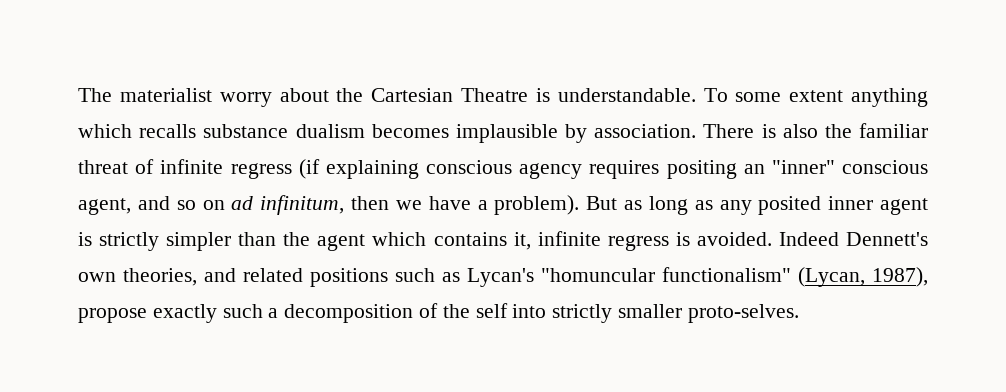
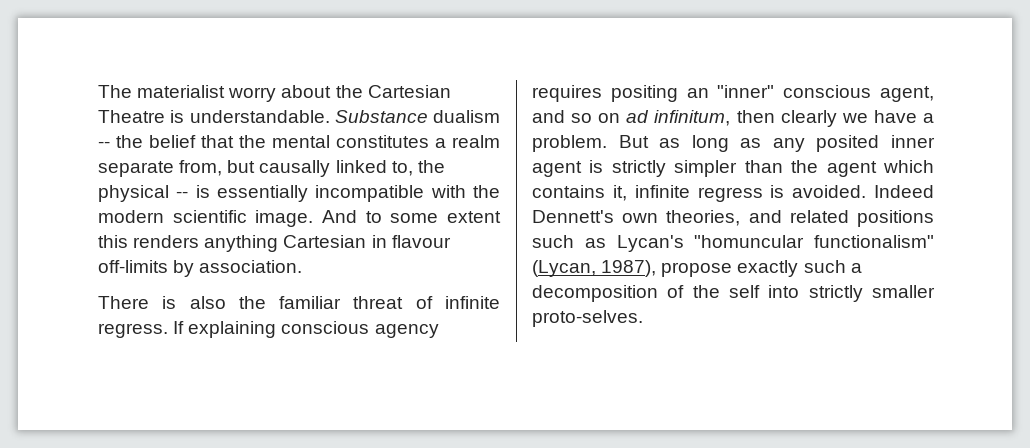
[703,88,928,107] [78,124,558,143] To some extent anything which recalls substance dualism becomes implausible -> [334,110,500,123] [98,135,500,148] [98,160,445,177] [98,185,500,202] [98,210,502,227] [98,235,451,252] [98,260,168,273] Substance dualism -- the belief that the mental constitutes a realm separate from, but causally linked to, the physical -- is essentially incompatible with the modern scientific image. And to some extent this renders anything Cartesian in flavour off-limits
(697, 131) none -> (303, 266) //
[230,159,320,179] regress (if -> [98,321,185,338] regress. If
(389, 203) none -> [780,110,837,127] clearly
[494,195,580,215] problem). -> [532,135,607,152] problem.

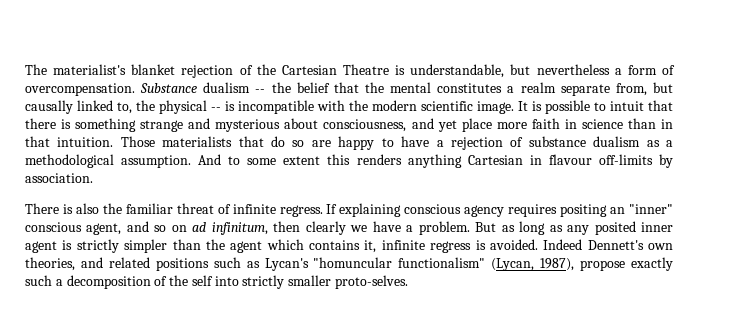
[137,85,451,102] [98,110,330,123] materialist worry about the Cartesian Theatre is understandable. -> [53,64,675,78] [25,83,135,96] materialist's blanket rejection of the Cartesian Theatre is understandable, but nevertheless a form of overcompensation.
[217,185,308,202] essentially -> (235, 106) none
(314, 218) none -> [518,100,673,114] [25,118,673,132] [25,136,674,150] [25,154,192,168] It is possible to intuit that there is something strange and mysterious about consciousness, and yet place more faith in science than in that intuition. Those materialists that do so are happy to have a rejection of substance dualism as a methodological assumption.

